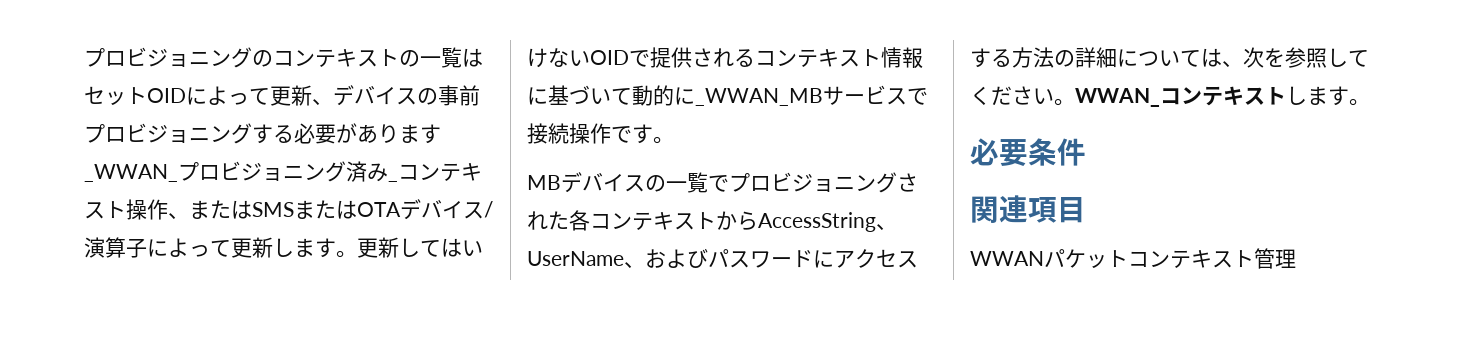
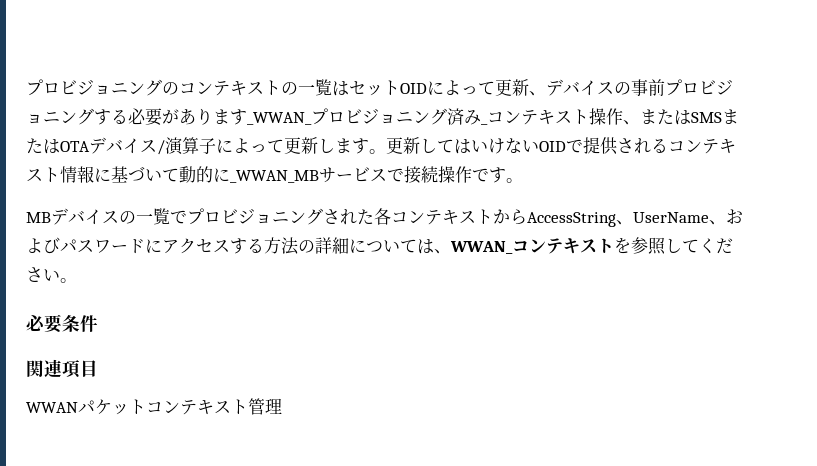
[1243,47,1264,68] 次 -> [450,238,614,254] WWAN_コンテキスト
[1075,86,1370,107] WWAN_コンテキストします。 -> (77, 280) none

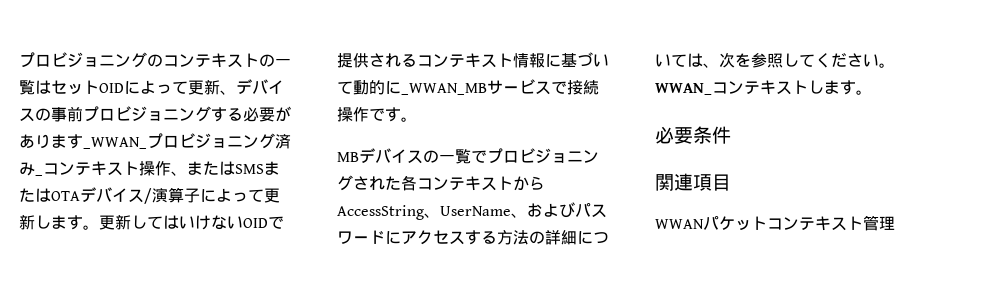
[450,238,614,254] WWAN_コンテキスト -> [719,52,735,68] 次
(77, 280) none -> [655,80,872,95] WWAN_コンテキストします。

